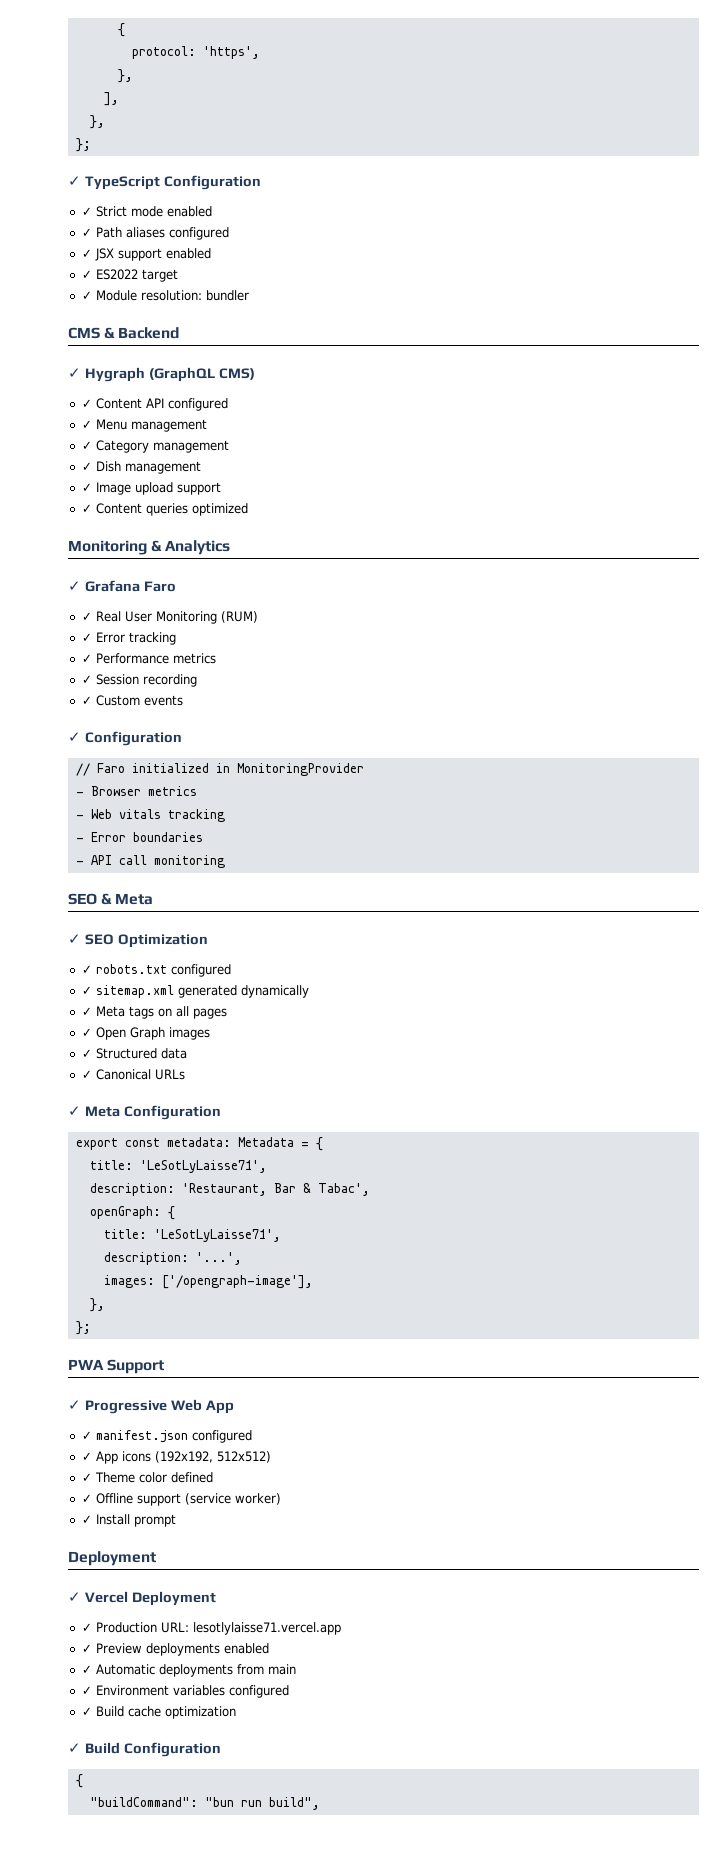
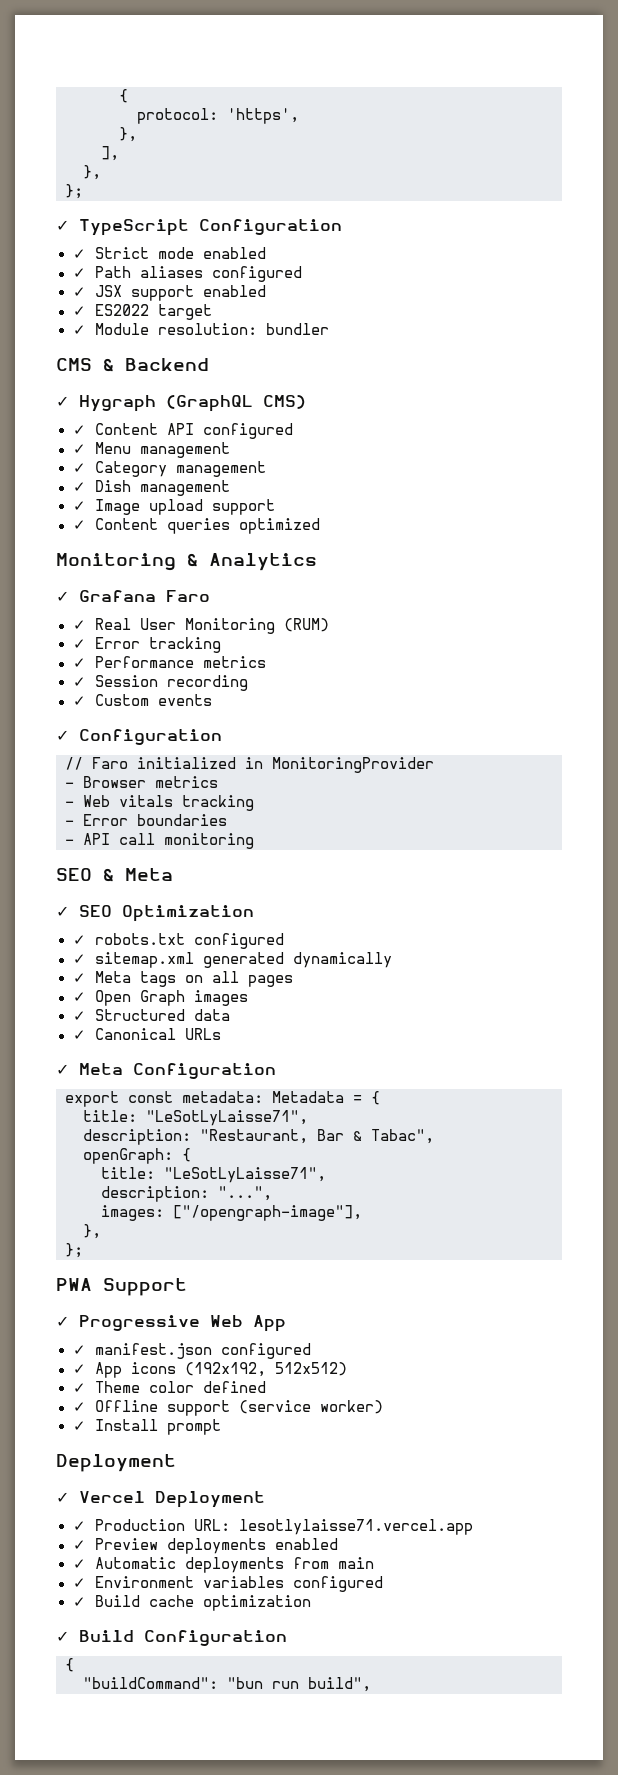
[139,1160,267,1173] [89,1183,267,1196] 'LeSotLyLaisse71', // description: 'Restaurant, -> [146,1110,308,1126] [83,1129,308,1145] "LeSotLyLaisse71", // description: "Restaurant,
[317,1183,370,1196] Tabac', -> [371,1129,434,1144] Tabac",
[153,1229,281,1242] [103,1252,242,1265] 'LeSotLyLaisse71', // description: '...', -> [164,1167,326,1183] [101,1186,272,1202] "LeSotLyLaisse71", // description: "...",
[161,1275,313,1289] ['/opengraph-image'], -> [173,1205,362,1221] ["/opengraph-image"],

